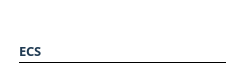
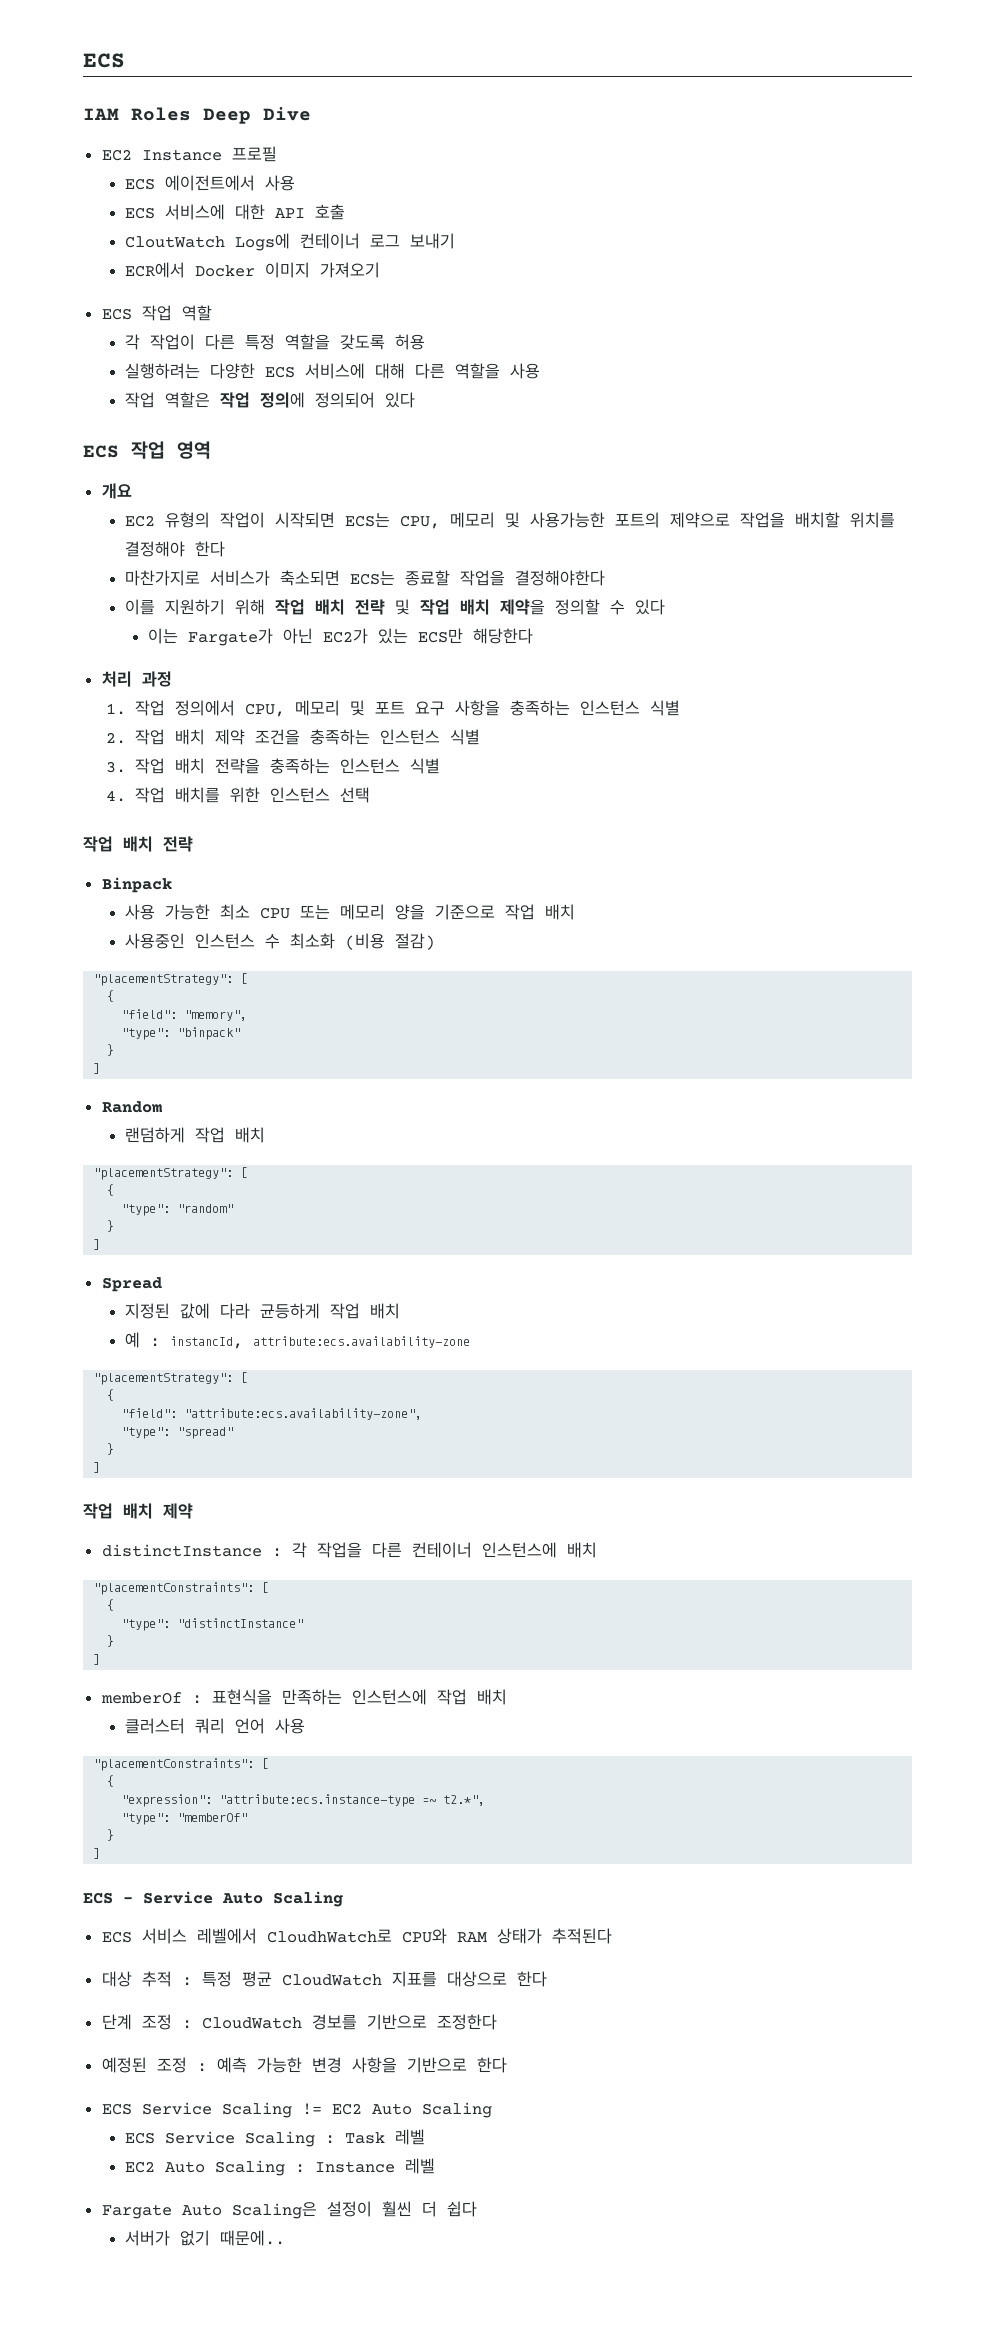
[19,47,41,56] ECS -> [83,53,125,68] [83,107,311,124] [101,146,277,162] [124,175,295,191] [124,204,345,220] [124,233,455,251] [124,262,380,278] [101,305,212,321] [124,334,425,350] [124,363,540,379] [124,392,415,408] [83,441,211,459] [101,483,132,499] [124,512,895,529] [124,541,225,557] [124,570,605,586] [124,599,665,615] [148,628,534,646] [101,671,172,687] [106,700,680,717] [106,729,480,745] [106,758,440,774] [106,787,370,803] [83,836,193,852] [101,877,172,893] [124,904,575,920] [124,933,435,950] [93,973,248,986] [107,990,115,1002] [121,1009,248,1021] [121,1027,241,1040] [107,1044,115,1056] [93,1063,101,1074] [101,1101,162,1113] [124,1127,265,1143] [93,1167,248,1180] [107,1184,115,1196] [121,1204,234,1216] [107,1220,115,1232] [93,1239,101,1250] [101,1277,162,1292] [124,1303,400,1319] [124,1332,470,1349] [93,1372,248,1385] [107,1389,115,1401] [121,1408,423,1420] [121,1427,234,1439] [107,1443,115,1455] [93,1462,101,1473] [83,1503,193,1519] [101,1542,597,1558] [93,1582,269,1595] [107,1599,115,1611] [121,1618,304,1631] [107,1635,115,1647] [93,1654,101,1665] [100,1689,507,1705] [124,1718,305,1734] [93,1758,269,1771] [107,1775,115,1787] [121,1794,486,1807] [121,1813,248,1825] [107,1829,115,1841] [93,1848,101,1859] [83,1891,343,1907] [101,1928,612,1944] [101,1971,547,1987] [101,2014,497,2030] [101,2057,507,2073] [101,2102,492,2118] [124,2129,425,2147] [124,2158,435,2176] [101,2201,477,2219] [124,2230,285,2246] ECS // IAM Roles Deep Dive // EC2 Instance 프로필 // ECS 에이전트에서 사용 // ECS 서비스에 대한 API 호출 // CloutWatch Logs에 컨테이너 로그 보내기 // ECR에서 Docker 이미지 가져오기 // ECS 작업 역할 // 각 작업이 다른 특정 역할을 갖도록 허용 // 실행하려는 다양한 ECS 서비스에 대해 다른 역할을 사용 // 작업 역할은 작업 정의에 정의되어 있다 // ECS 작업 영역 // 개요 // EC2 유형의 작업이 시작되면 ECS는 CPU, 메모리 및 사용가능한 포트의 제약으로 작업을 배치할 위치를 결정해야 한다 // 마찬가지로 서비스가 축소되면 ECS는 종료할 작업을 결정해야한다 // 이를 지원하기 위해 작업 배치 전략 및 작업 배치 제약을 정의할 수 있다 // 이는 Fargate가 아닌 EC2가 있는 ECS만 해당한다 // 처리 과정 // 1. 작업 정의에서 CPU, 메모리 및 포트 요구 사항을 충족하는 인스턴스 식별 // 2. 작업 배치 제약 조건을 충족하는 인스턴스 식별 // 3. 작업 배치 전략을 충족하는 인스턴스 식별 // 4. 작업 배치를 위한 인스턴스 선택 // 작업 배치 전략 // Binpack // 사용 가능한 최소 CPU 또는 메모리 양을 기준으로 작업 배치 // 사용중인 인스턴스 수 최소화 (비용 절감) // "placementStrategy": [ // { // "field": "memory", // "type": "binpack" // } // ] // Random // 랜덤하게 작업 배치 // "placementStrategy": [ // { // "type": "random" // } // ] // Spread // 지정된 값에 다라 균등하게 작업 배치 // 예 : instancId, attribute:ecs.availability-zone // "placementStrategy": [ // { // "field": "attribute:ecs.availability-zone", // "type": "spread" // } // ] // 작업 배치 제약 // distinctInstance : 각 작업을 다른 컨테이너 인스턴스에 배치 // "placementConstraints": [ // { // "type": "distinctInstance" // } // ] // memberOf : 표현식을 만족하는 인스턴스에 작업 배치 // 클러스터 쿼리 언어 사용 // "placementConstraints": [ // { // "expression": "attribute:ecs.instance-type =~ t2.*", // "type": "memberOf" // } // ] // ECS - Service Auto Scaling // ECS 서비스 레벨에서 CloudhWatch로 CPU와 RAM 상태가 추적된다 // 대상 추적 : 특정 평균 CloudWatch 지표를 대상으로 한다 // 단계 조정 : CloudWatch 경보를 기반으로 조정한다 // 예정된 조정 : 예측 가능한 변경 사항을 기반으로 한다 // ECS Service Scaling != EC2 Auto Scaling // ECS Service Scaling : Task 레벨 // EC2 Auto Scaling : Instance 레벨 // Fargate Auto Scaling은 설정이 훨씬 더 쉽다 // 서버가 없기 때문에..

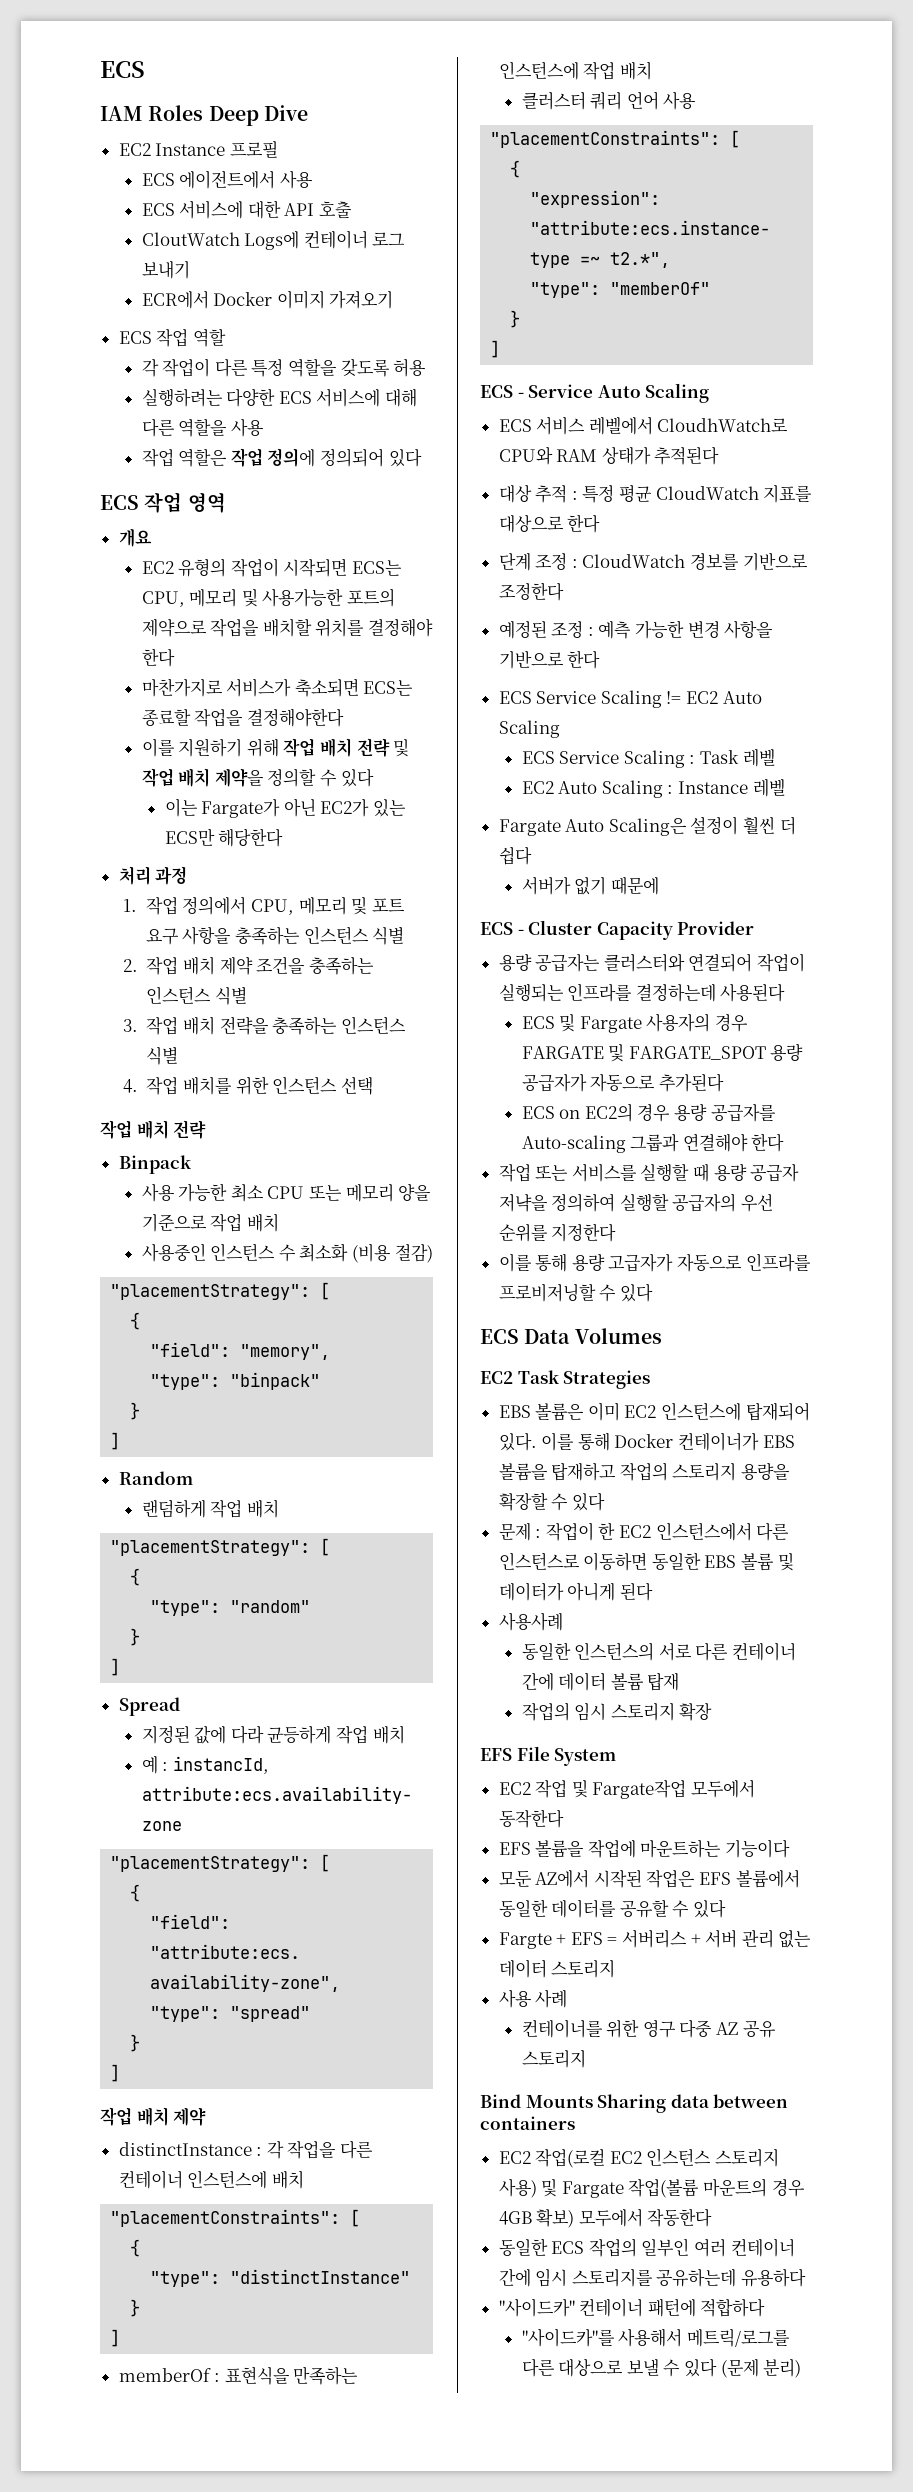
[219,2230,285,2246] 때문에.. -> [610,876,659,895] [480,920,755,940] [498,953,806,972] [498,983,786,1002] [521,1013,748,1033] [521,1044,804,1062] [521,1074,724,1092] [521,1103,776,1122] [521,1133,785,1153] [498,1163,800,1182] [498,1193,774,1212] [498,1223,617,1242] [498,1253,811,1272] [498,1283,653,1302] [480,1328,662,1344] [480,1370,651,1389] [498,1402,810,1421] [498,1432,795,1451] [498,1462,791,1481] [498,1493,605,1511] [498,1522,790,1541] [498,1552,794,1571] [498,1582,653,1601] [498,1612,563,1631] [521,1642,796,1661] [521,1672,680,1691] [521,1702,713,1721] [480,1746,617,1766] [498,1779,756,1799] [498,1809,564,1828] [498,1839,791,1858] [498,1869,800,1888] [498,1899,727,1918] [498,1929,812,1949] [498,1959,616,1978] [498,1989,568,2008] [521,2019,776,2038] [521,2050,586,2068] [480,2094,789,2113] [480,2116,575,2130] [498,2148,780,2168] [498,2178,805,2198] [498,2208,713,2228] [498,2238,795,2257] [498,2268,807,2287] [498,2298,766,2317] [521,2328,790,2347] [521,2358,802,2378] 때문에 // ECS - Cluster Capacity Provider // 용량 공급자는 클러스터와 연결되어 작업이 실행되는 인프라를 결정하는데 사용된다 // ECS 및 Fargate 사용자의 경우 FARGATE 및 FARGATE_SPOT 용량 공급자가 자동으로 추가된다 // ECS on EC2의 경우 용량 공급자를 Auto-scaling 그룹과 연결해야 한다 // 작업 또는 서비스를 실행할 때 용량 공급자 저냑을 정의하여 실행할 공급자의 우선 순위를 지정한다 // 이를 통해 용량 고급자가 자동으로 인프라를 프로비저닝할 수 있다 // ECS Data Volumes // EC2 Task Strategies // EBS 볼륨은 이미 EC2 인스턴스에 탑재되어 있다. 이를 통해 Docker 컨테이너가 EBS 볼륨을 탑재하고 작업의 스토리지 용량을 확장할 수 있다 // 문제 : 작업이 한 EC2 인스턴스에서 다른 인스턴스로 이동하면 동일한 EBS 볼륨 및 데이터가 아니게 된다 // 사용사례 // 동일한 인스턴스의 서로 다른 컨테이너 간에 데이터 볼륨 탑재 // 작업의 임시 스토리지 확장 // EFS File System // EC2 작업 및 Fargate작업 모두에서 동작한다 // EFS 볼륨을 작업에 마운트하는 기능이다 // 모둔 AZ에서 시작된 작업은 EFS 볼륨에서 동일한 데이터를 공유할 수 있다 // Fargte + EFS = 서버리스 + 서버 관리 없는 데이터 스토리지 // 사용 사례 // 컨테이너를 위한 영구 다중 AZ 공유 스토리지 // Bind Mounts Sharing data between containers // EC2 작업(로컬 EC2 인스턴스 스토리지 사용) 및 Fargate 작업(볼륨 마운트의 경우 4GB 확보) 모두에서 작동한다 // 동일한 ECS 작업의 일부인 여러 컨테이너 간에 임시 스토리지를 공유하는데 유용하다 // "사이드카" 컨테이너 패턴에 적합하다 // "사이드카"를 사용해서 메트릭/로그를 다른 대상으로 보낼 수 있다 (문제 분리)

